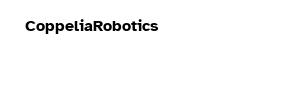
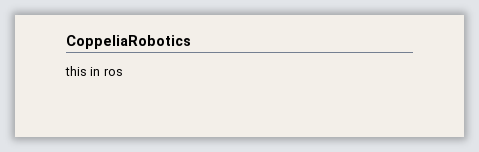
(159, 26) none -> [65,66,123,76] // this in ros

